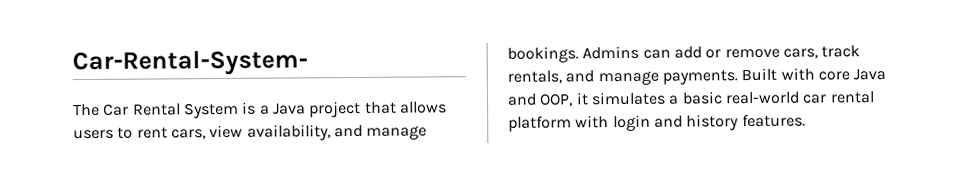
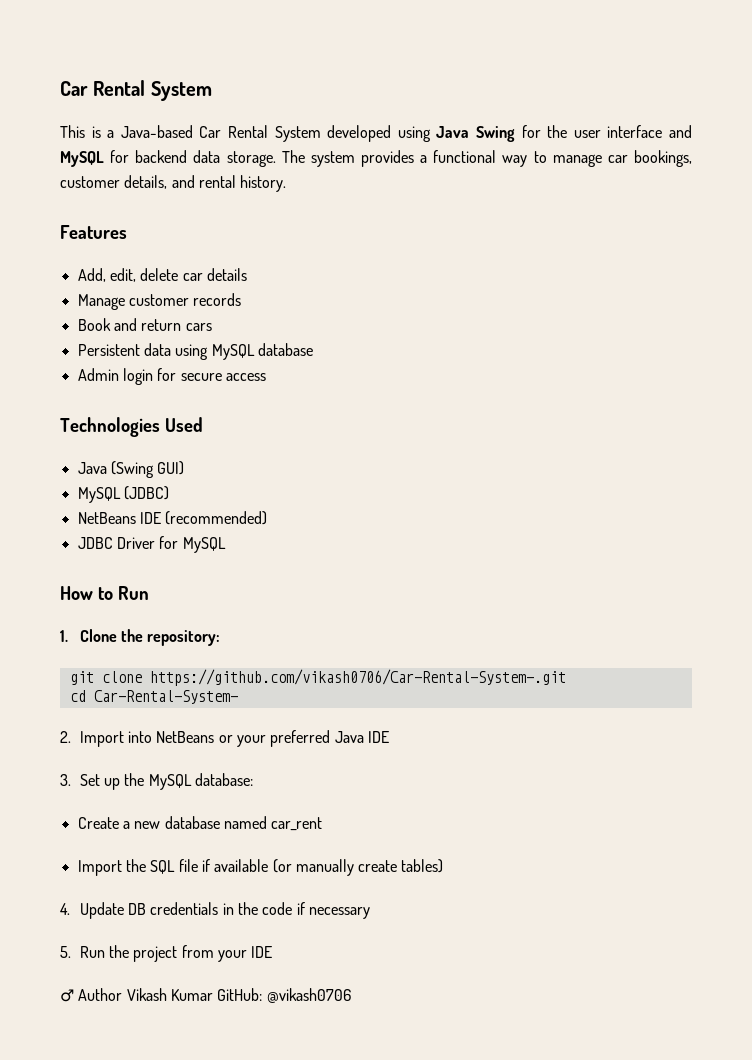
[72,49,308,77] [73,102,239,119] Car-Rental-System- // The Car Rental System -> [60,80,212,101] [60,125,85,138] Car Rental System // This
[272,100,447,118] [73,124,428,141] [507,45,861,63] [507,67,887,86] [507,91,875,107] [508,113,806,132] Java project that allows users to rent cars, view availability, and manage bookings. Admins can add or remove cars, track rentals, and manage payments. Built with core Java and OOP, it simulates a basic real-world car rental platform with login and history features. -> [120,125,693,142] [60,150,692,167] [60,175,287,192] [60,225,127,239] [77,268,247,282] [77,293,242,310] [77,318,212,331] [77,343,313,360] [77,368,266,385] [60,417,203,437] [77,461,185,478] [77,486,169,503] [77,511,268,525] [77,536,226,553] [60,586,149,600] [60,629,221,646] [69,669,566,686] [69,690,238,704] [60,730,389,747] [60,773,254,790] [77,816,323,831] [77,859,444,876] [60,902,370,919] [60,945,273,962] [60,988,351,1003] Java-based Car Rental System developed using Java Swing for the user interface and MySQL for backend data storage. The system provides a functional way to manage car bookings, customer details, and rental history. // Features // Add, edit, delete car details // Manage customer records // Book and return cars // Persistent data using MySQL database // Admin login for secure access // Technologies Used // Java (Swing GUI) // MySQL (JDBC) // NetBeans IDE (recommended) // JDBC Driver for MySQL // How to Run // 1. Clone the repository: // git clone https://github.com/vikash0706/Car-Rental-System-.git // cd Car-Rental-System- // 2. Import into NetBeans or your preferred Java IDE // 3. Set up the MySQL database: // Create a new database named car_rent // Import the SQL file if available (or manually create tables) // 4. Update DB credentials in the code if necessary // 5. Run the project from your IDE // ♂ Author Vikash Kumar GitHub: @vikash0706

